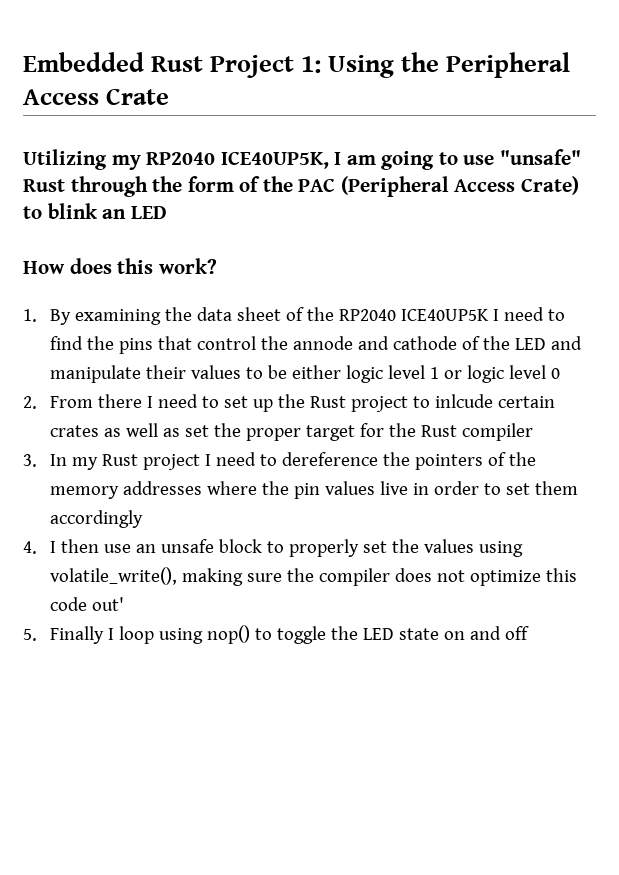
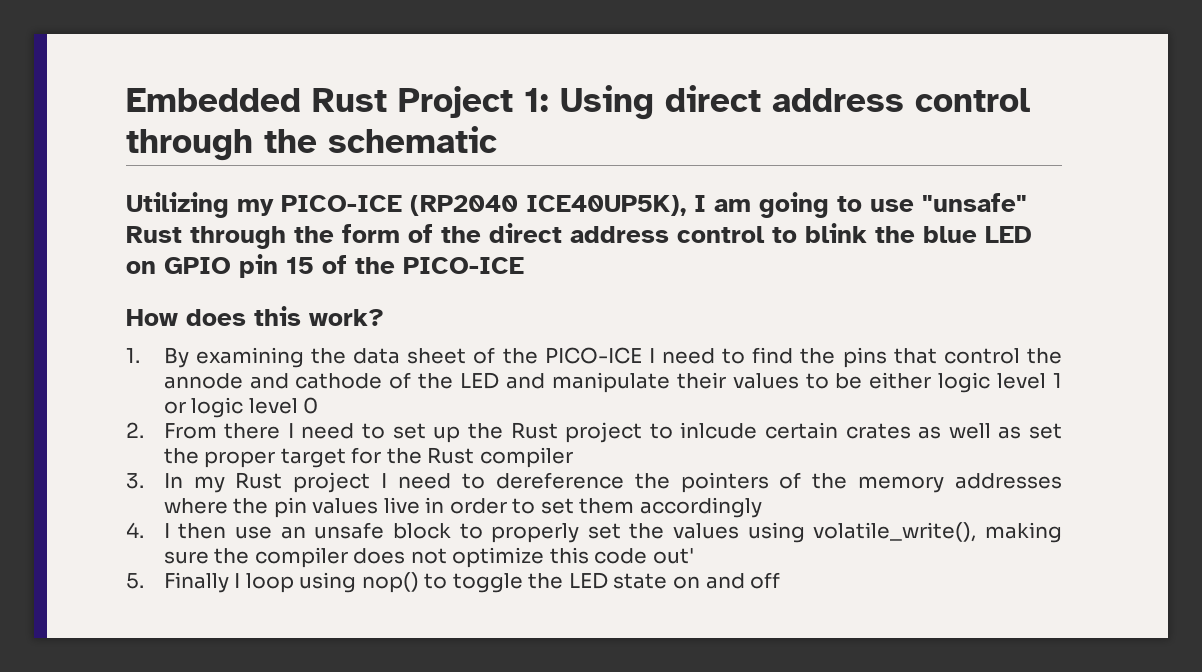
[401,52,571,78] [23,88,170,105] the Peripheral Access Crate -> [665,85,1030,112] [126,126,497,161] direct address control through the schematic
[146,152,329,169] RP2040 ICE40UP5K, -> [281,195,686,216] PICO-ICE (RP2040 ICE40UP5K),
[298,176,579,197] [23,203,167,219] PAC (Peripheral Access Crate) to blink an LED -> [489,223,1032,243] [126,254,524,278] direct address control to blink the blue LED on GPIO pin 15 of the PICO-ICE
[339,309,490,321] RP2040 ICE40UP5K -> [544,347,642,364] PICO-ICE

